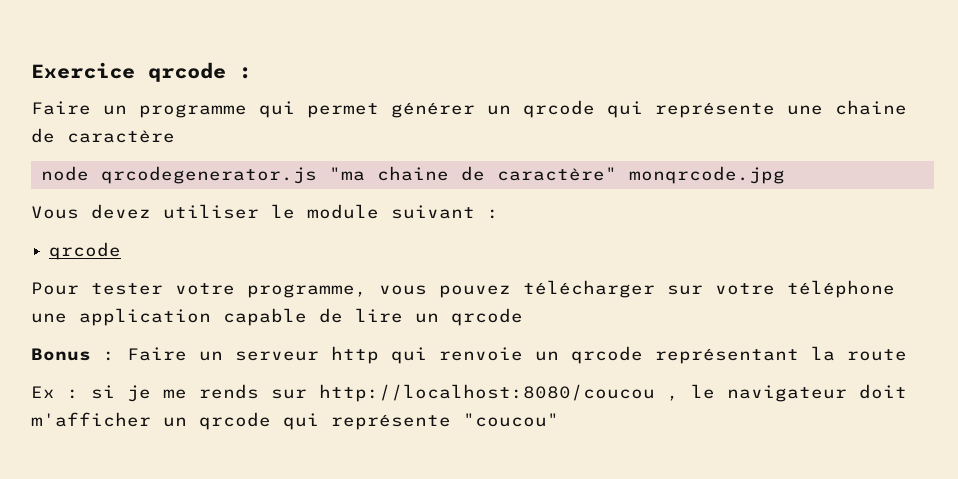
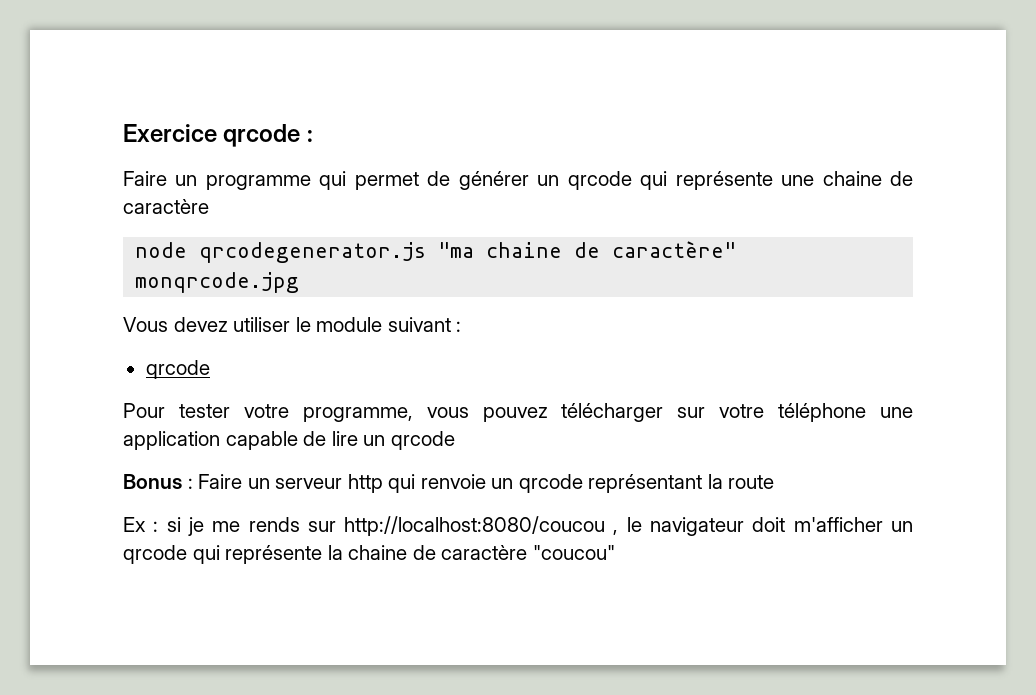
(379, 110) none -> [427,171,451,186] de
(451, 422) none -> [327,545,528,560] la chaine de caractère

